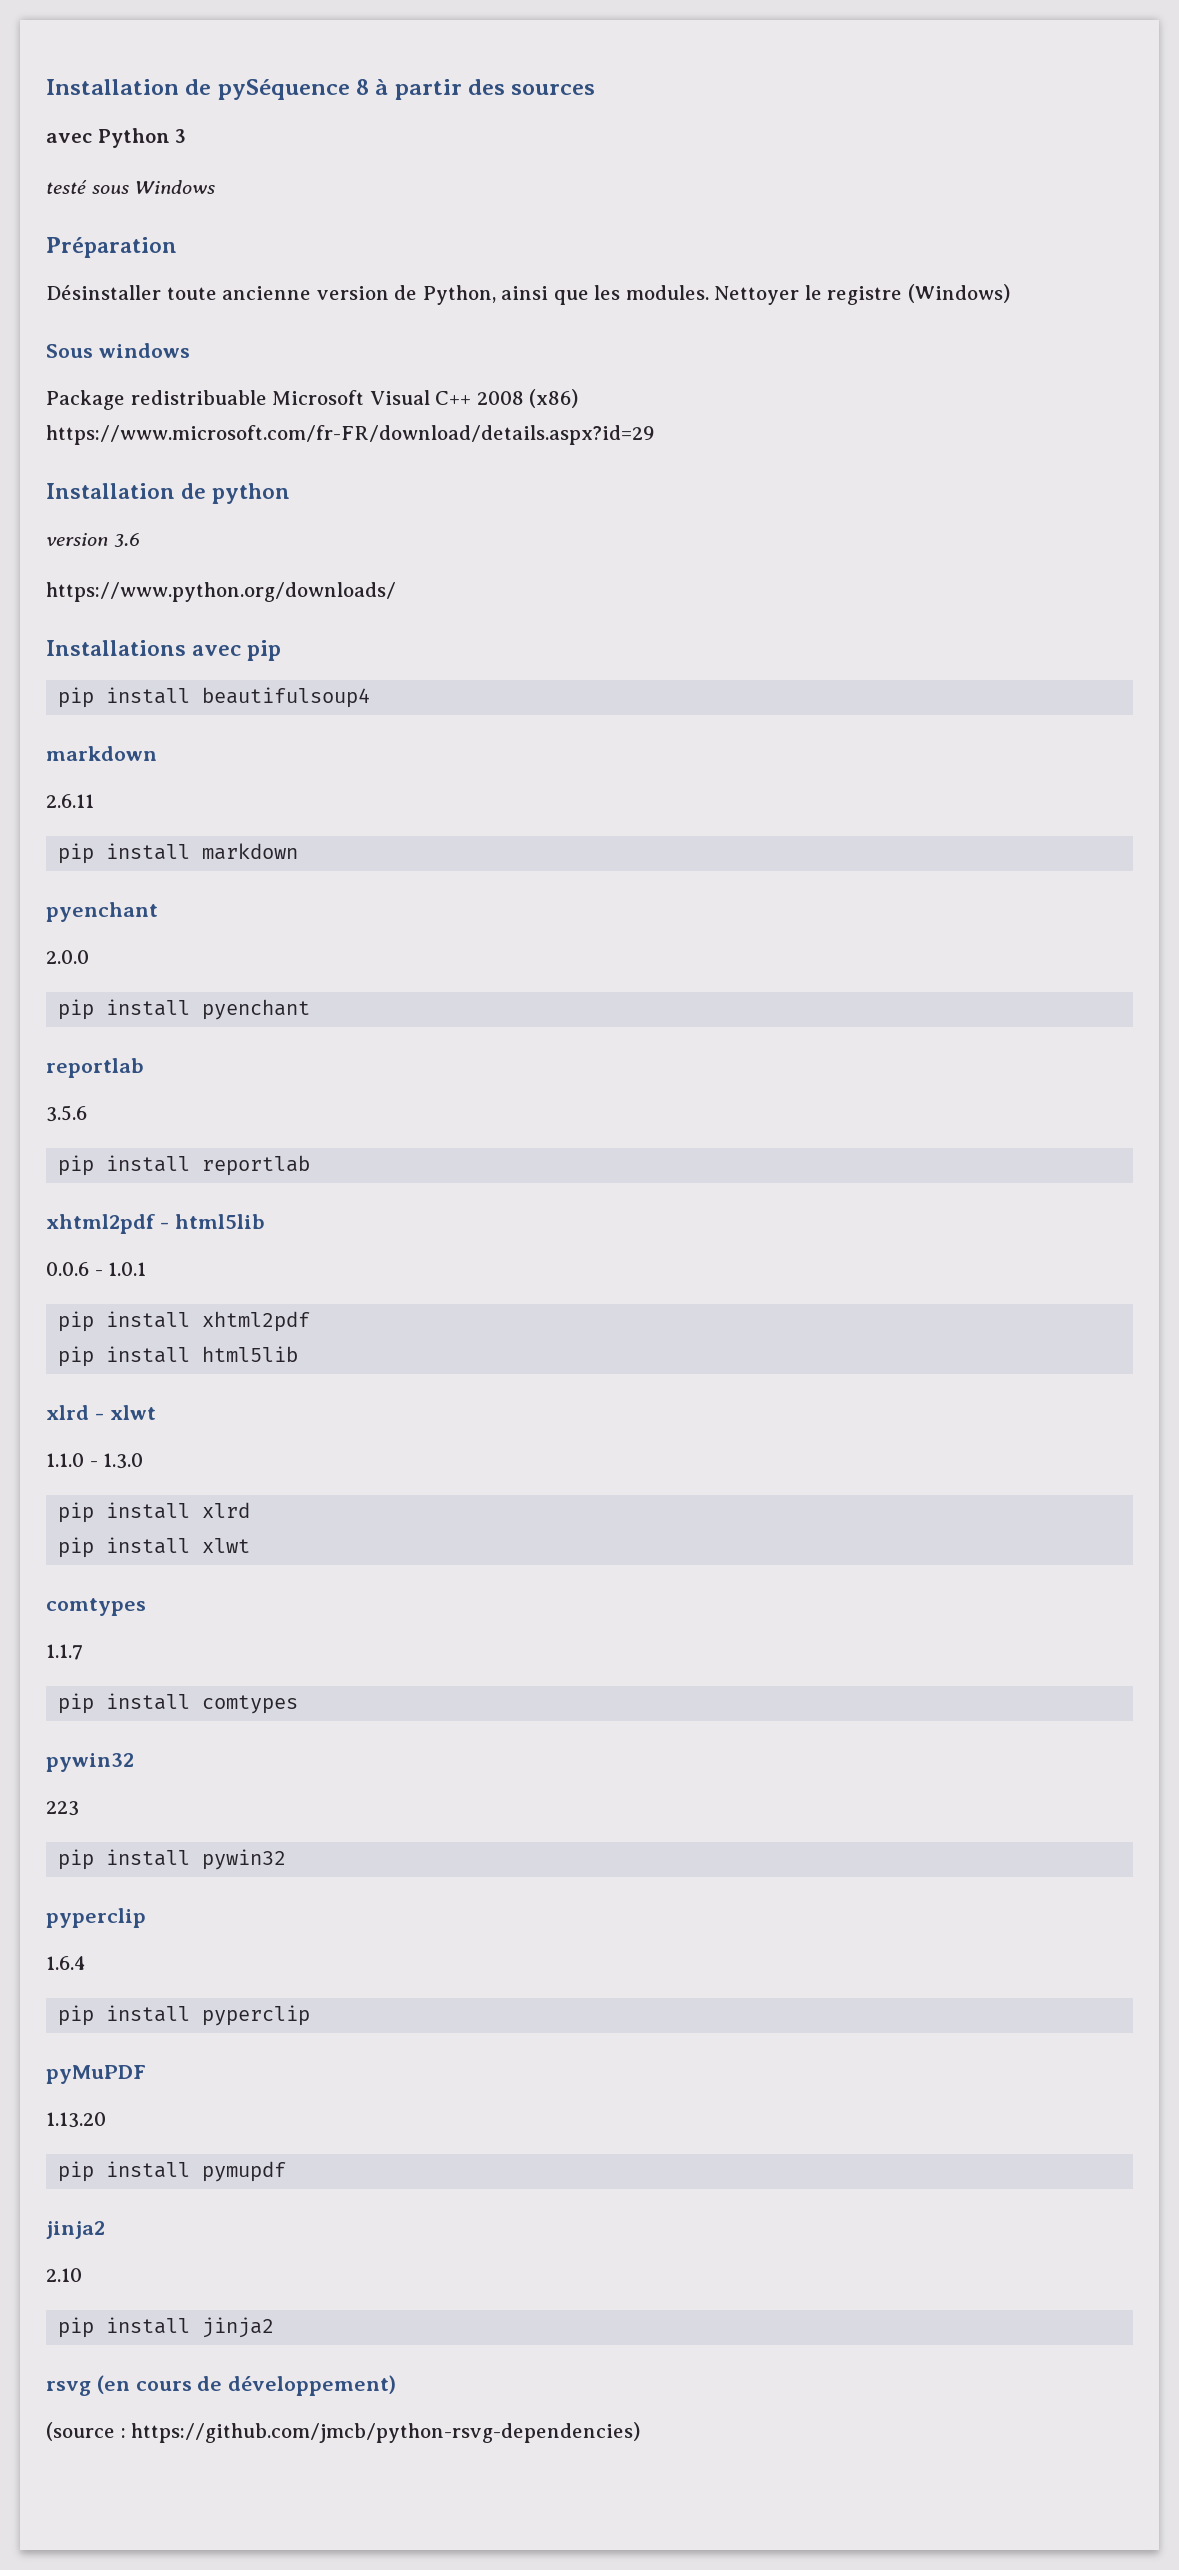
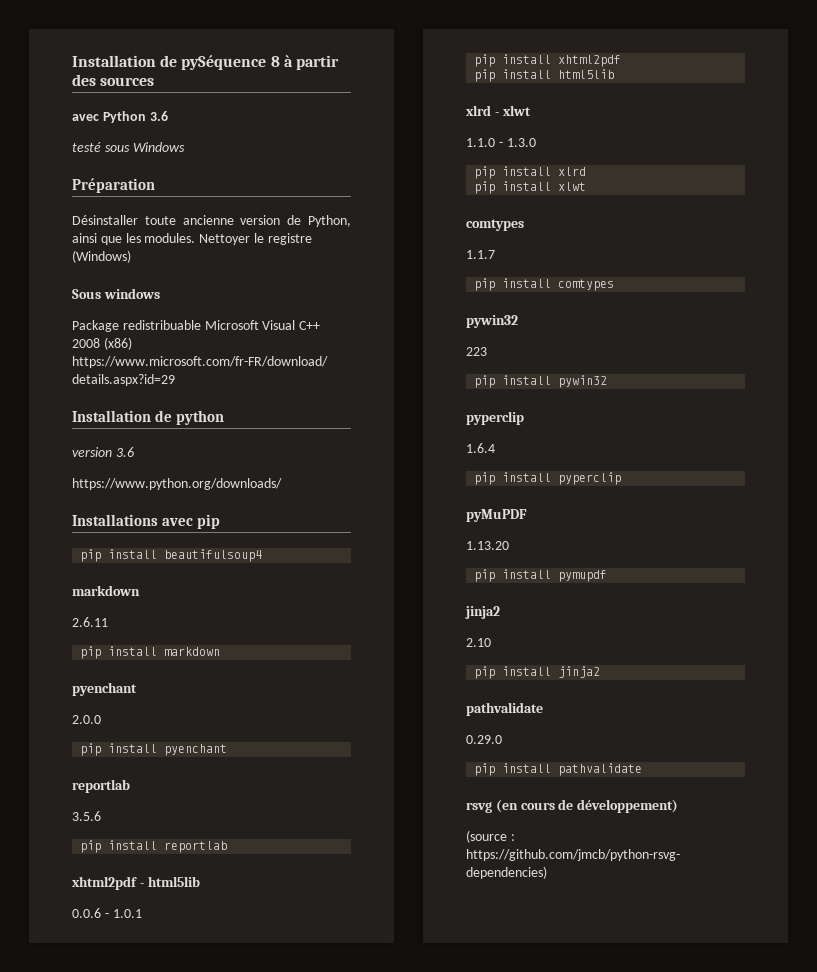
[175,129,187,143] 3 -> [149,111,168,121] 3.6
(275, 2327) none -> [466,702,543,716] [466,735,502,744] [474,763,643,776] // pathvalidate // 0.29.0 // pip install pathvalidate

